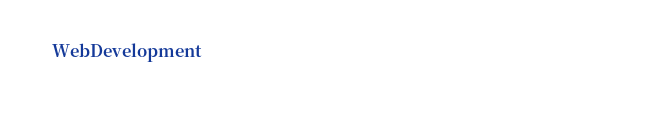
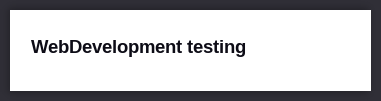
(202, 52) none -> [187,40,246,57] testing

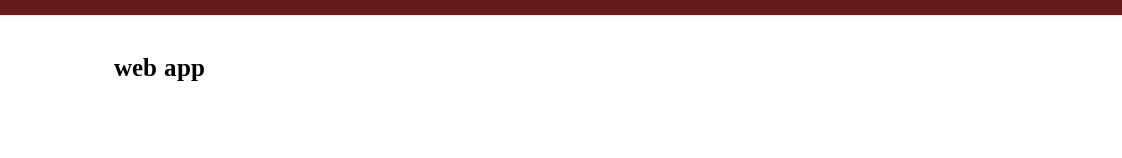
[31,40,246,57] WebDevelopment testing -> [114,58,205,81] web app

